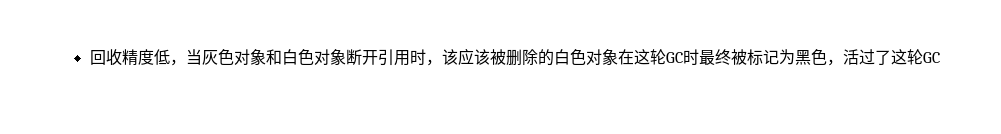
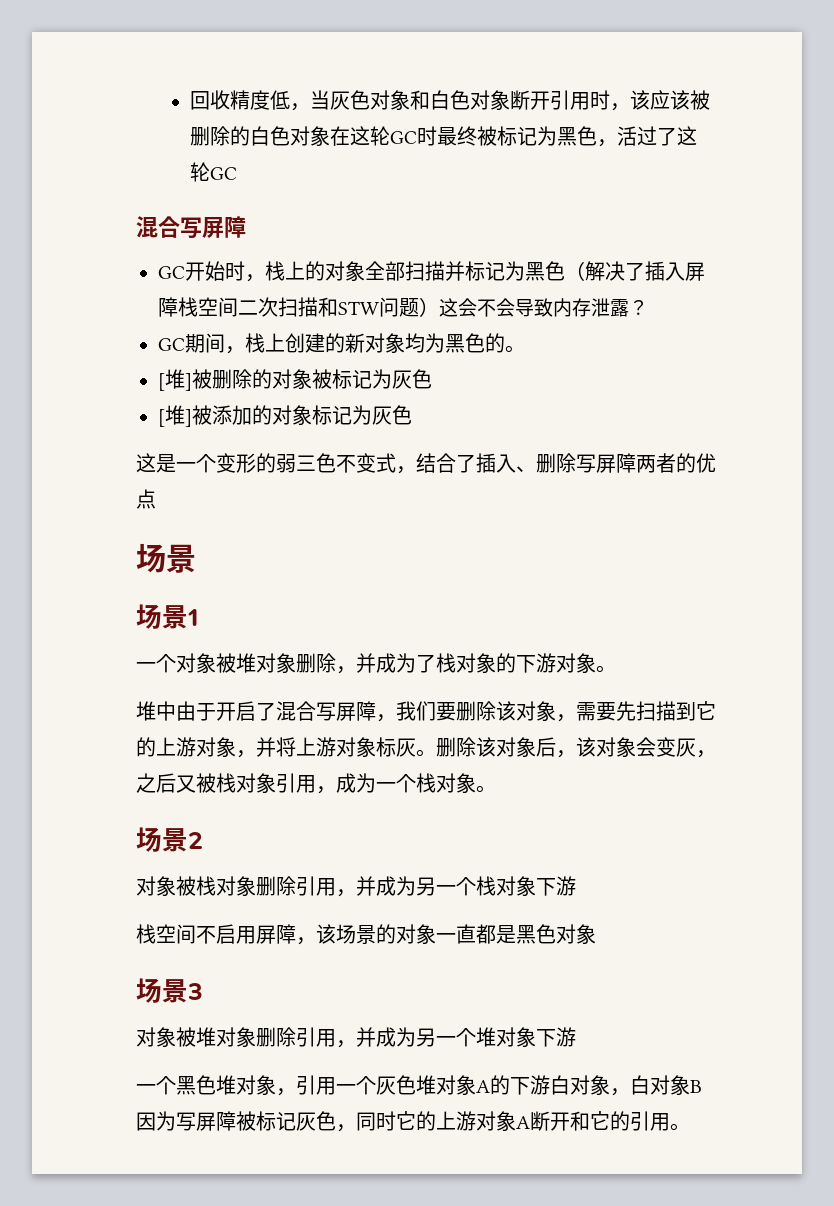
(940, 57) none -> [136,216,246,239] [158,261,705,282] [158,297,648,317] [158,333,525,354] [158,369,432,391] [158,405,412,427] [136,453,716,474] [136,489,156,509] [136,543,196,573] [136,604,198,629] [136,653,616,674] [136,701,716,722] [136,737,716,758] [136,773,496,794] [136,827,203,852] [136,876,576,897] [136,924,596,945] [136,978,203,1003] [136,1027,576,1048] [136,1075,702,1096] [136,1111,690,1132] // 混合写屏障 // GC开始时，栈上的对象全部扫描并标记为黑色（解决了插入屏障栈空间二次扫描和STW问题）这会不会导致内存泄露？ // GC期间，栈上创建的新对象均为黑色的。 // [堆]被删除的对象被标记为灰色 // [堆]被添加的对象标记为灰色 // 这是一个变形的弱三色不变式，结合了插入、删除写屏障两者的优点 // 场景 // 场景1 // 一个对象被堆对象删除，并成为了栈对象的下游对象。 // 堆中由于开启了混合写屏障，我们要删除该对象，需要先扫描到它的上游对象，并将上游对象标灰。删除该对象后，该对象会变灰，之后又被栈对象引用，成为一个栈对象。 // 场景2 // 对象被栈对象删除引用，并成为另一个栈对象下游 // 栈空间不启用屏障，该场景的对象一直都是黑色对象 // 场景3 // 对象被堆对象删除引用，并成为另一个堆对象下游 // 一个黑色堆对象，引用一个灰色堆对象A的下游白对象，白对象B因为写屏障被标记灰色，同时它的上游对象A断开和它的引用。

